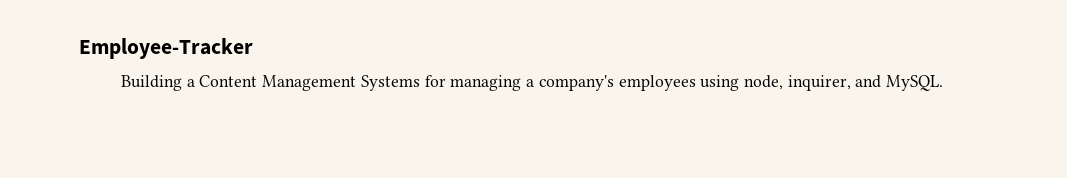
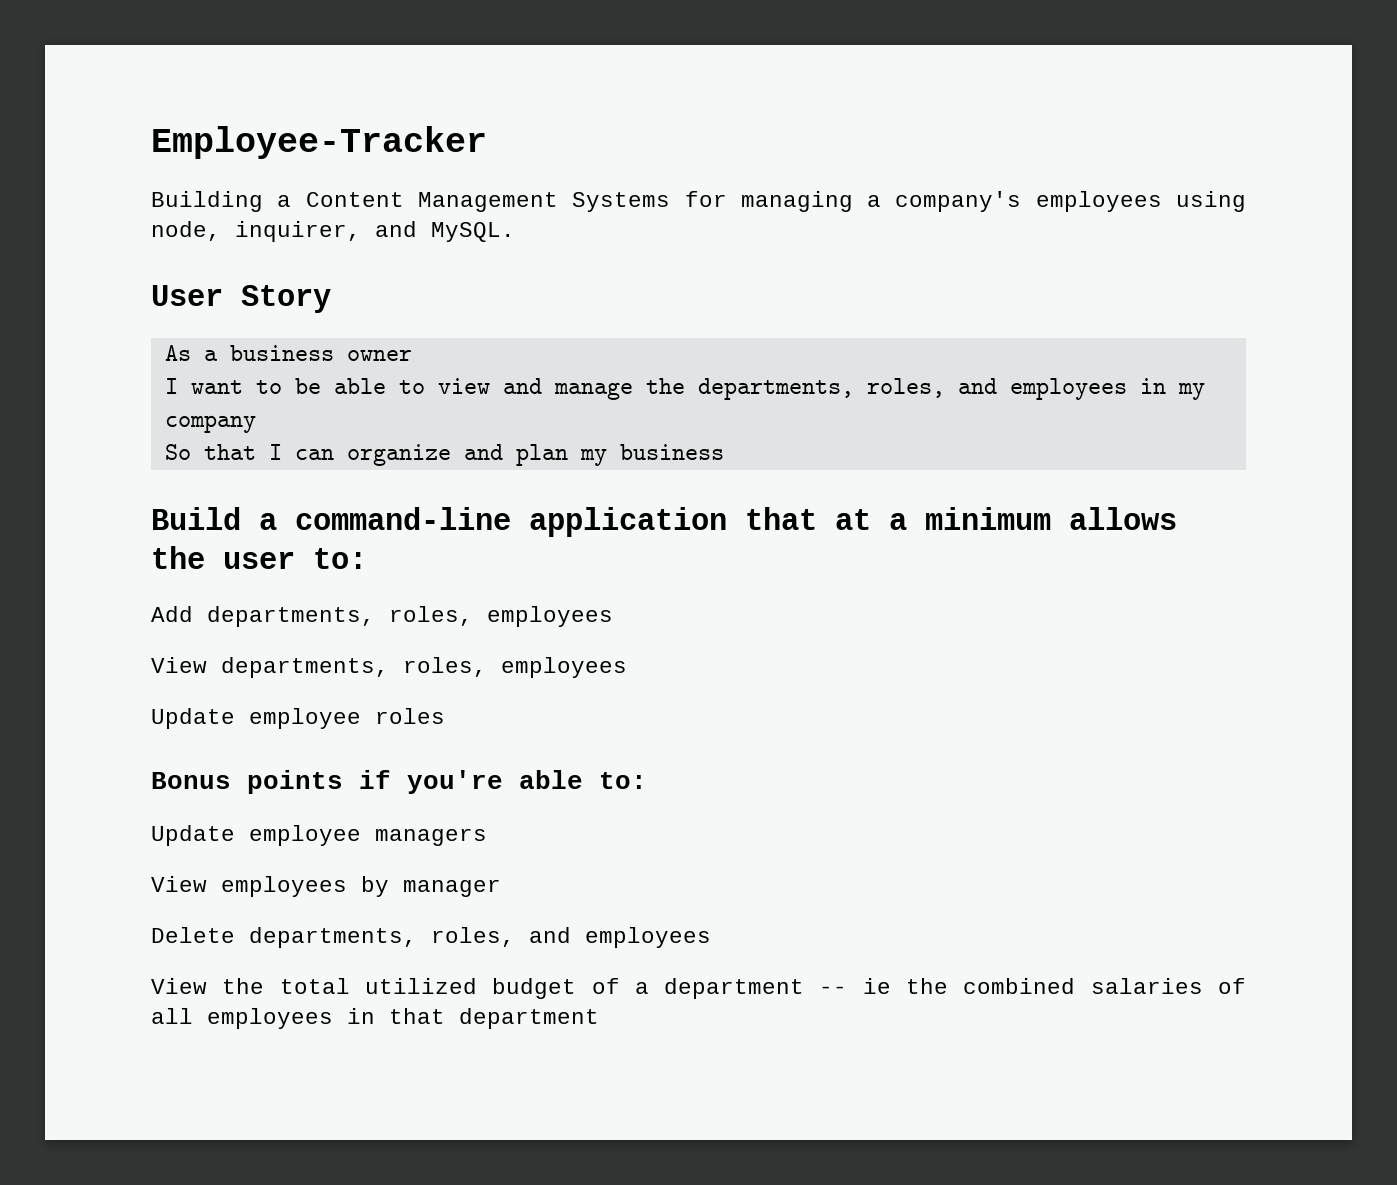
(944, 83) none -> [151,285,331,313] [164,345,412,361] [164,378,1205,400] [164,415,256,433] [164,444,724,466] [151,507,1177,537] [151,546,367,569] [151,606,613,627] [151,657,627,678] [151,708,445,729] [151,770,647,794] [151,825,487,846] [151,876,501,897] [151,927,711,948] [151,978,1246,999] [151,1008,599,1029] // User Story // As a business owner // I want to be able to view and manage the departments, roles, and employees in my company // So that I can organize and plan my business // Build a command-line application that at a minimum allows the user to: // Add departments, roles, employees // View departments, roles, employees // Update employee roles // Bonus points if you're able to: // Update employee managers // View employees by manager // Delete departments, roles, and employees // View the total utilized budget of a department -- ie the combined salaries of all employees in that department

